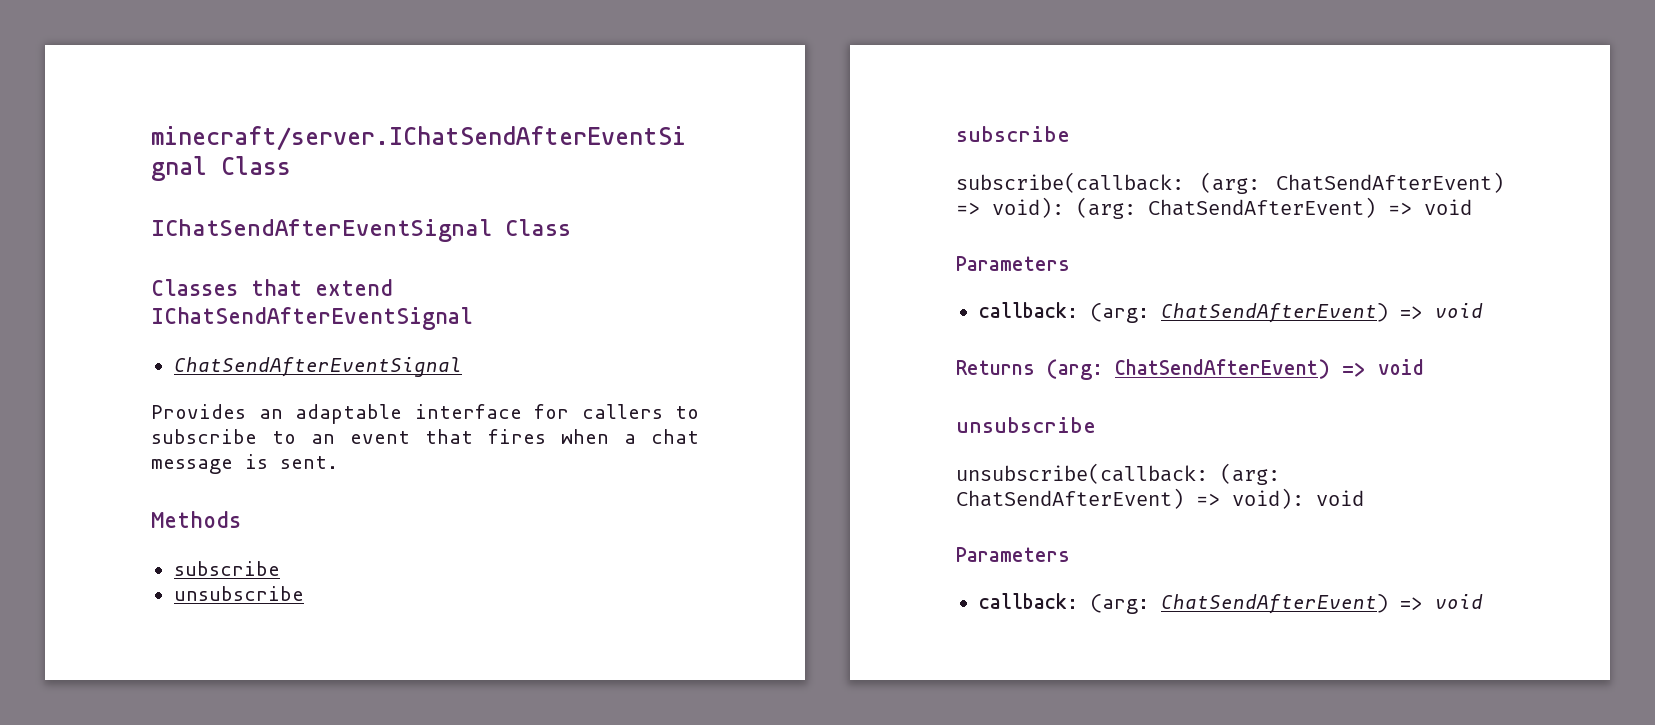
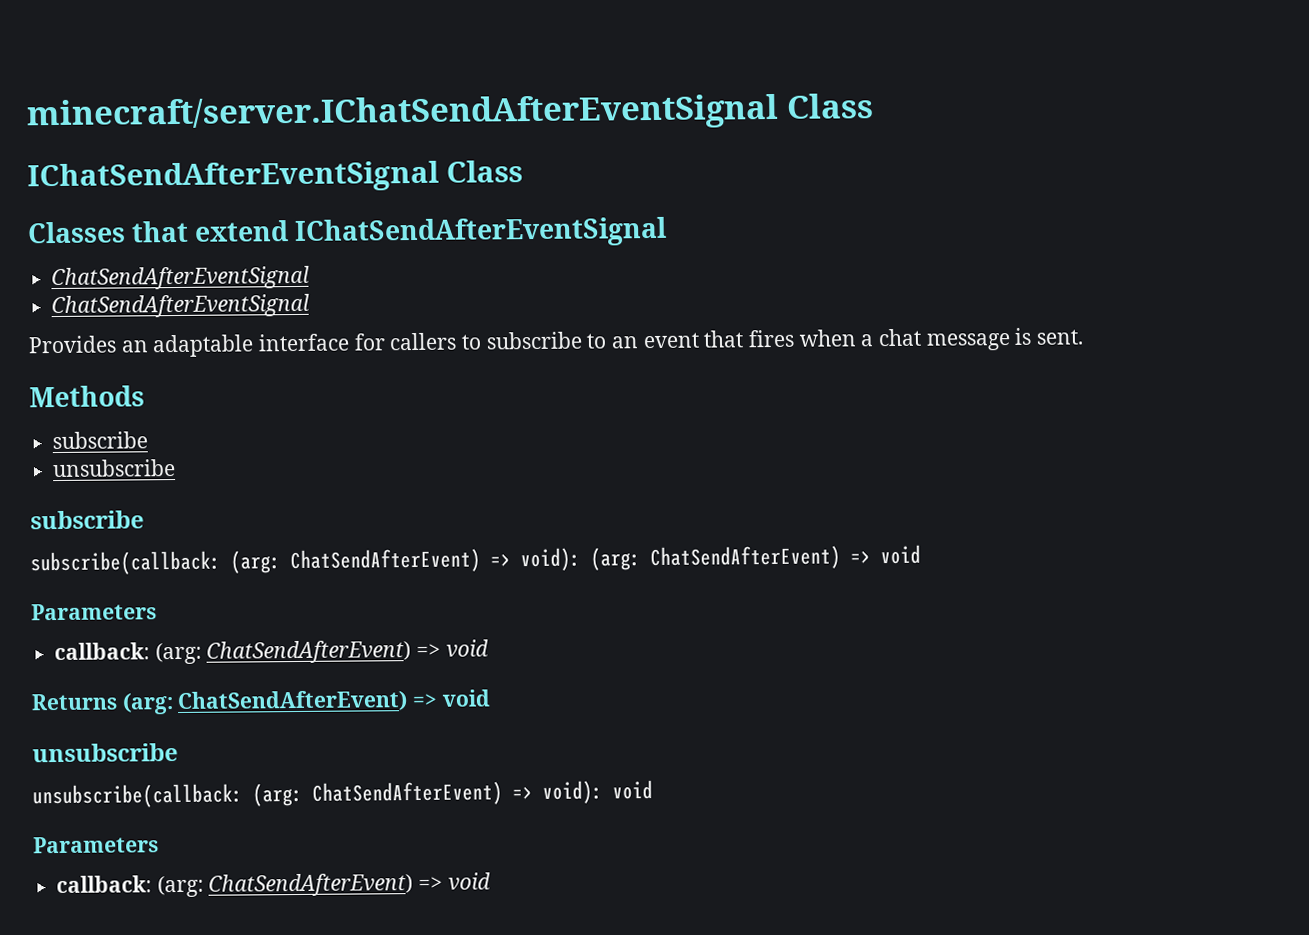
(462, 367) none -> [51,293,311,319] // ChatSendAfterEventSignal

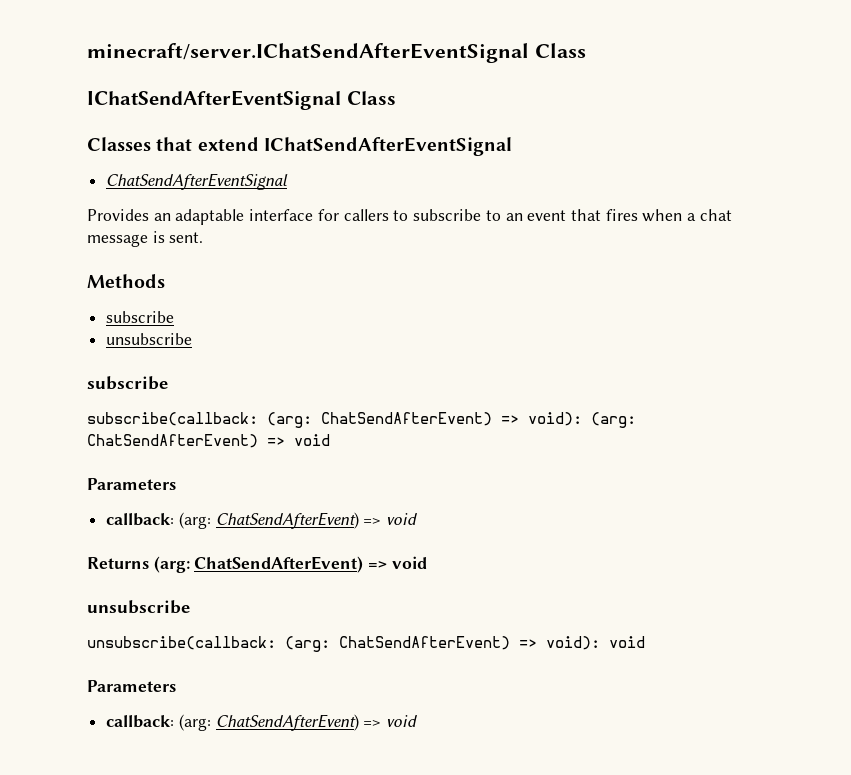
[51,293,311,319] // ChatSendAfterEventSignal -> (289, 181) none

